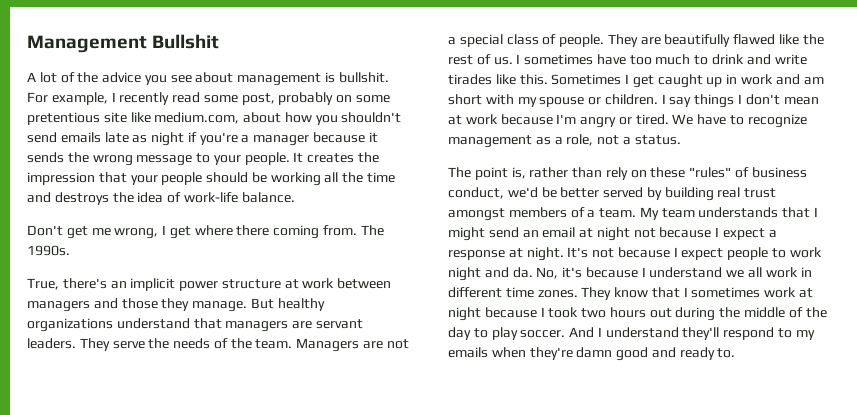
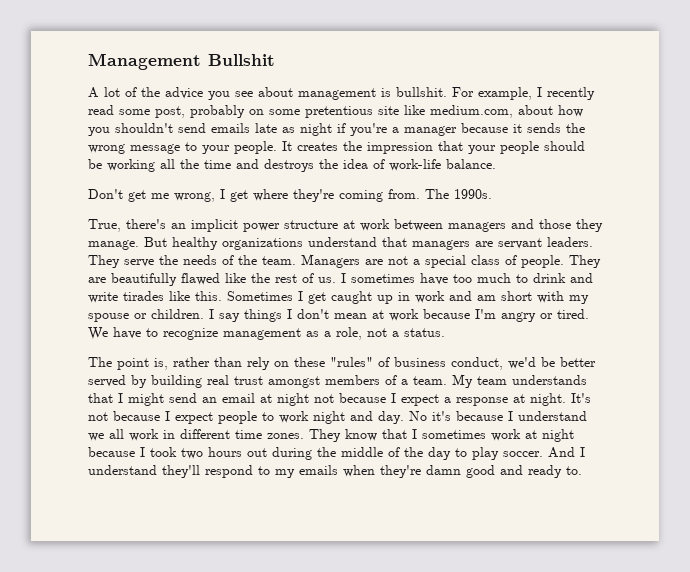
[236,225,270,236] there -> [293,189,334,202] they're
[512,267,559,279] da. No, -> [378,411,427,424] day. No

